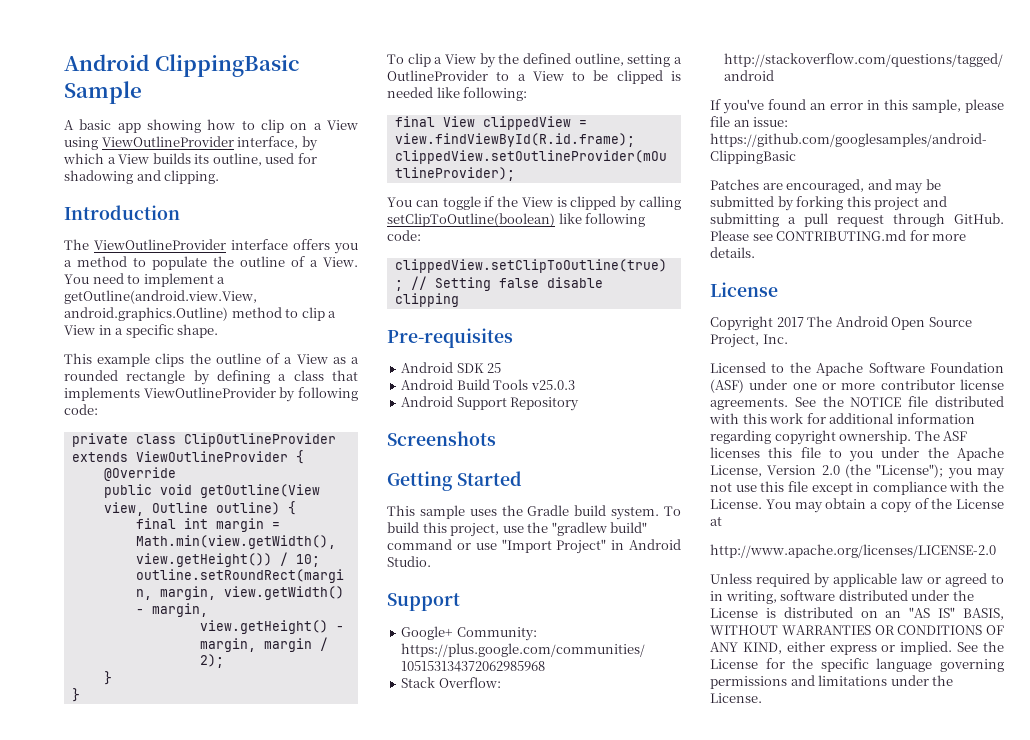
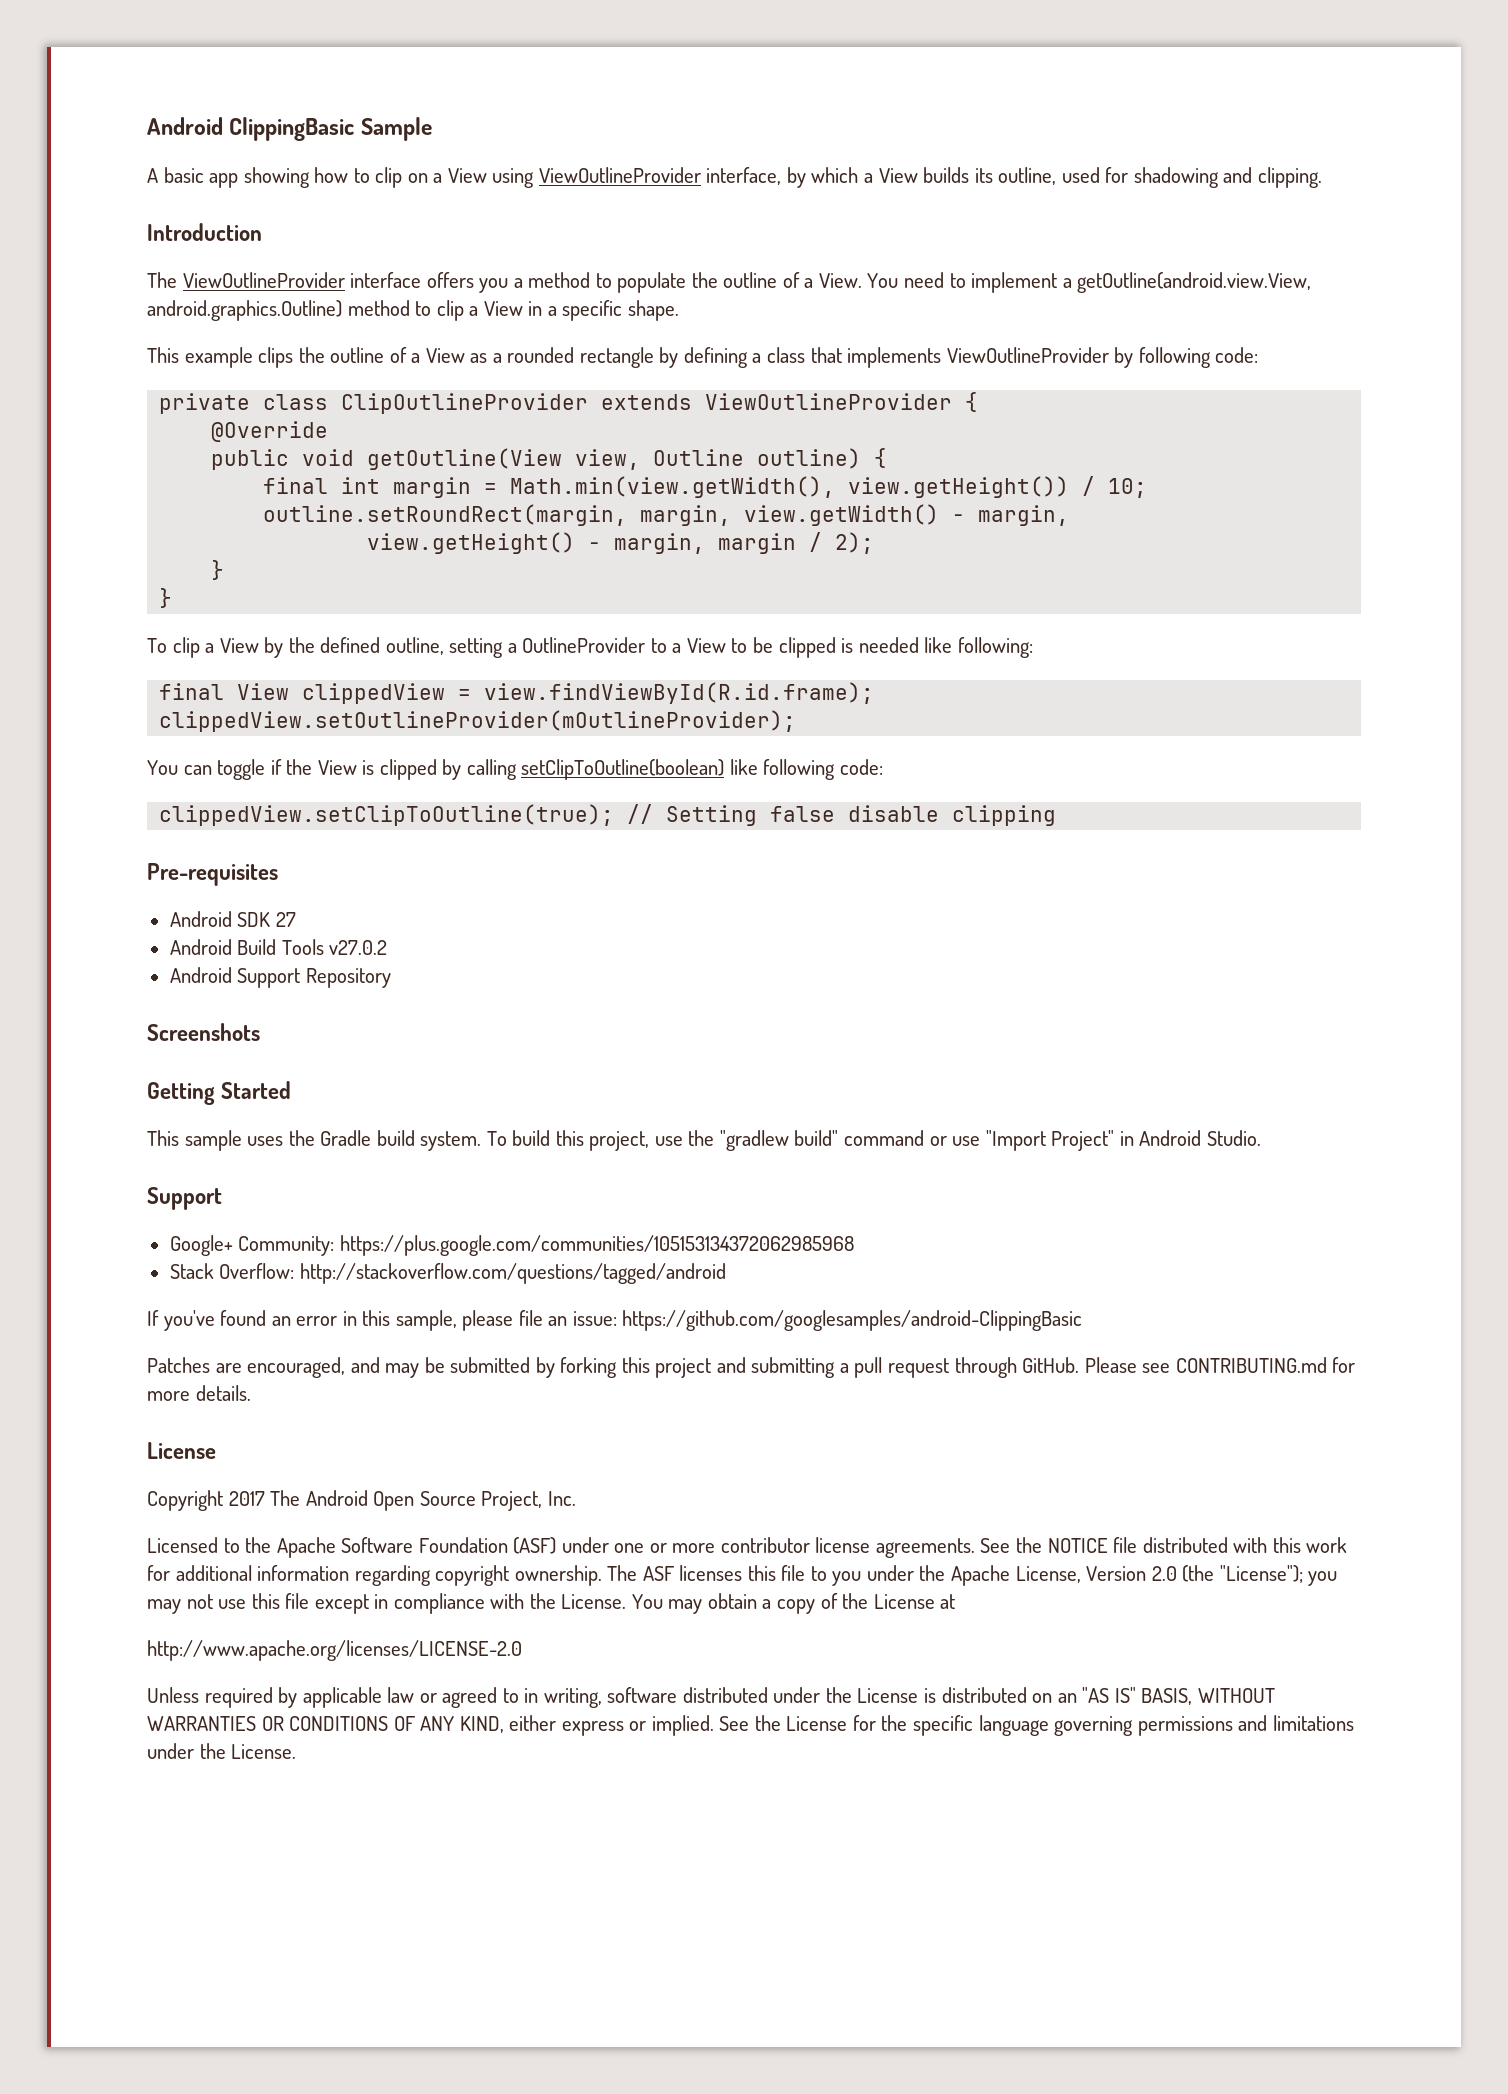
[487,363,502,373] 25 -> [275,912,296,927] 27
[530,380,575,390] v25.0.3 -> [329,940,388,955] v27.0.2

